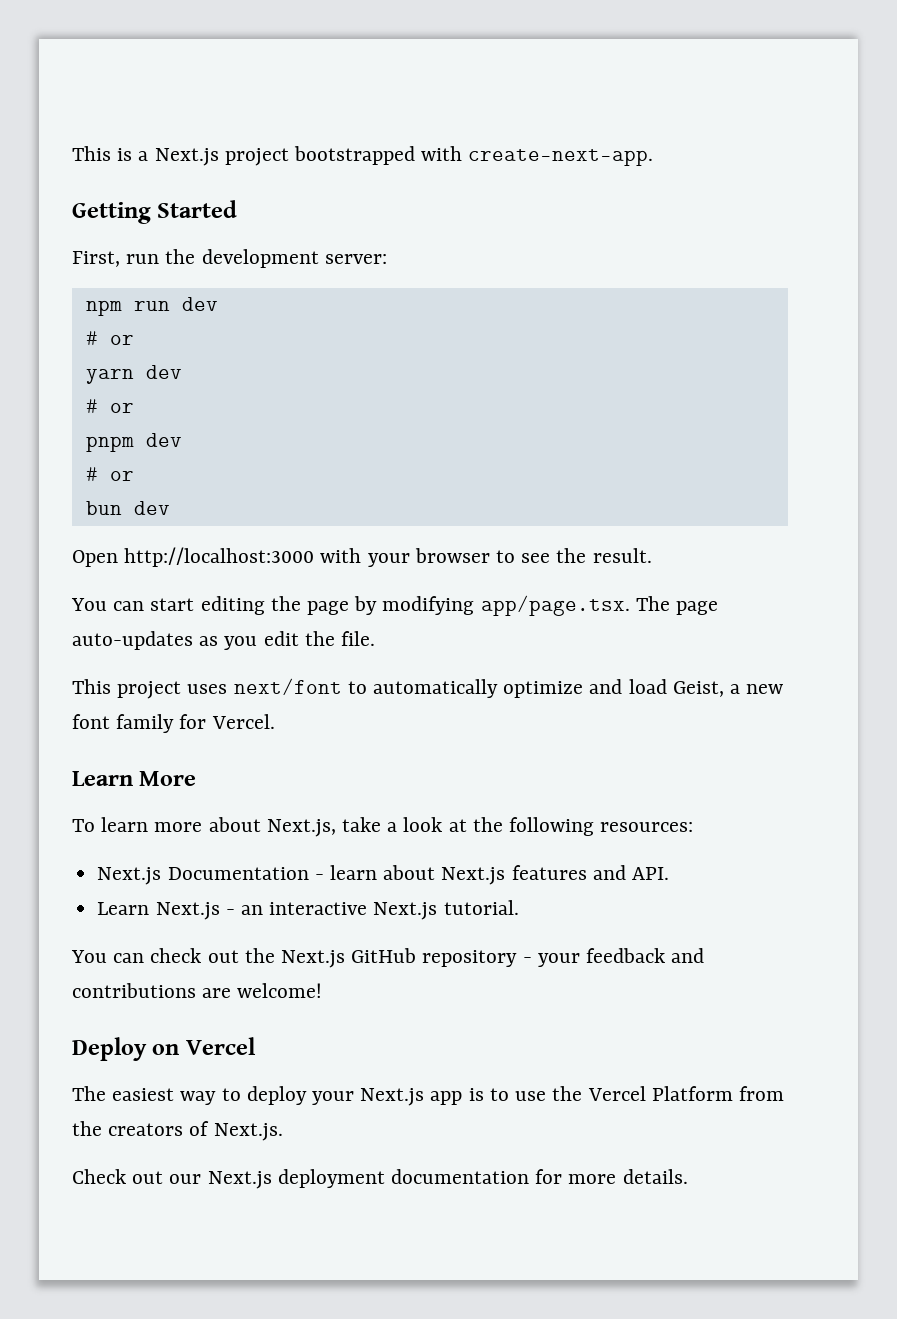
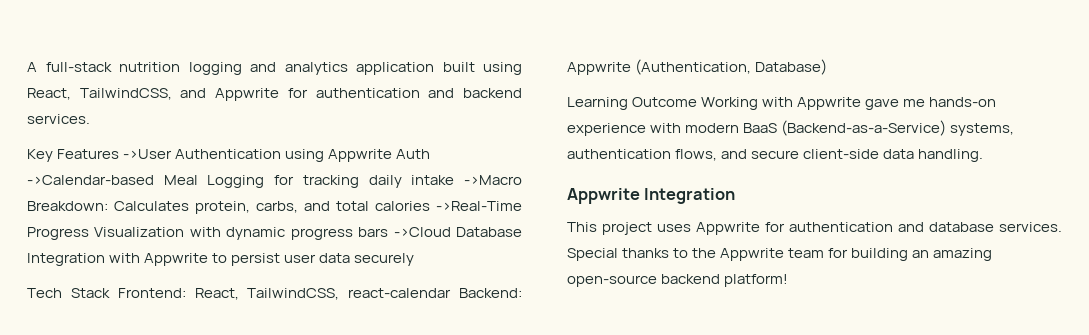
[72,146,654,166] [72,200,238,224] [72,249,387,268] [85,297,218,316] [85,331,134,345] [85,365,182,384] [85,399,134,413] [85,433,182,452] [85,467,134,481] [85,501,170,515] [72,547,652,567] [71,595,719,616] [72,631,376,650] [72,678,784,699] [72,714,275,733] [72,771,197,786] [72,817,694,837] [97,865,669,885] [97,900,519,920] [71,948,705,968] [72,983,323,998] [72,1037,256,1061] [72,1086,784,1106] [72,1121,283,1141] [72,1169,688,1189] This is a Next.js project bootstrapped with create-next-app. // Getting Started // First, run the development server: // npm run dev // # or // yarn dev // # or // pnpm dev // # or // bun dev // Open http://localhost:3000 with your browser to see the result. // You can start editing the page by modifying app/page.tsx. The page auto-updates as you edit the file. // This project uses next/font to automatically optimize and load Geist, a new font family for Vercel. // Learn More // To learn more about Next.js, take a look at the following resources: // Next.js Documentation - learn about Next.js features and API. // Learn Next.js - an interactive Next.js tutorial. // You can check out the Next.js GitHub repository - your feedback and contributions are welcome! // Deploy on Vercel // The easiest way to deploy your Next.js app is to use the Vercel Platform from the creators of Next.js. // Check out our Next.js deployment documentation for more details. -> [27,62,522,75] [27,88,522,101] [27,114,90,124] [27,149,431,162] [27,175,522,188] [27,201,522,214] [27,227,523,240] [27,253,415,266] [27,288,523,300] [567,59,828,75] [567,97,997,110] [567,120,1015,136] [567,149,984,162] [567,188,736,204] [567,222,1062,235] [567,248,993,261] [567,274,789,287] A full-stack nutrition logging and analytics application built using React, TailwindCSS, and Appwrite for authentication and backend services. // Key Features ->User Authentication using Appwrite Auth ->Calendar-based Meal Logging for tracking daily intake ->Macro Breakdown: Calculates protein, carbs, and total calories ->Real-Time Progress Visualization with dynamic progress bars ->Cloud Database Integration with Appwrite to persist user data securely // Tech Stack Frontend: React, TailwindCSS, react-calendar Backend: Appwrite (Authentication, Database) // Learning Outcome Working with Appwrite gave me hands-on experience with modern BaaS (Backend-as-a-Service) systems, authentication flows, and secure client-side data handling. // Appwrite Integration // This project uses Appwrite for authentication and database services. Special thanks to the Appwrite team for building an amazing open-source backend platform!

